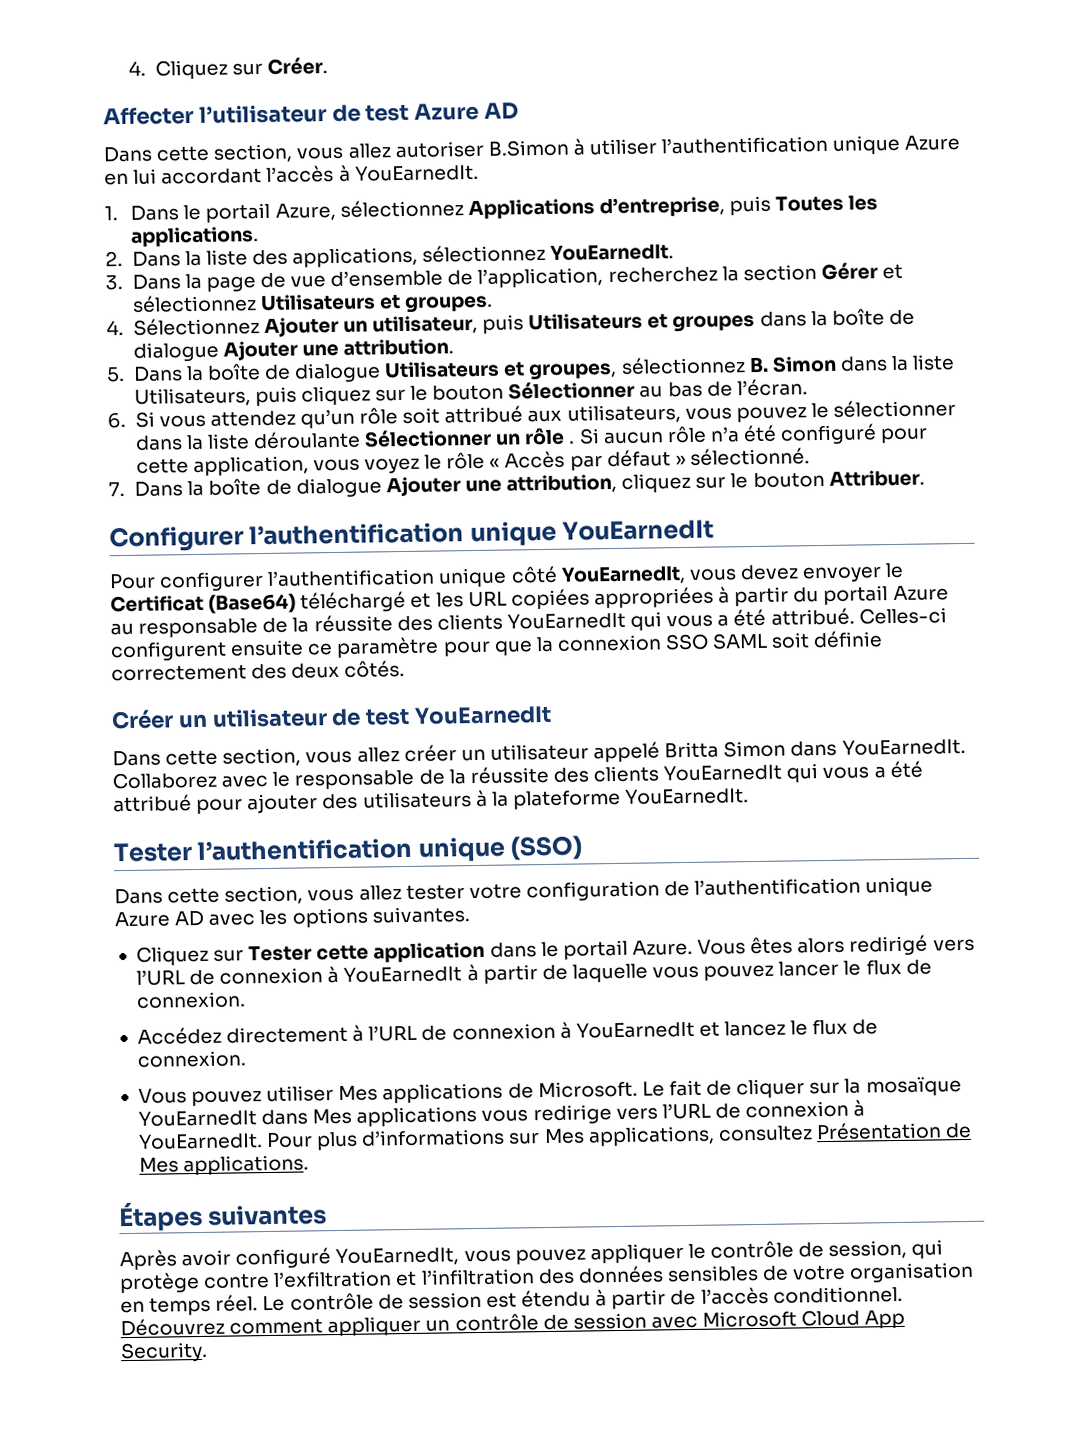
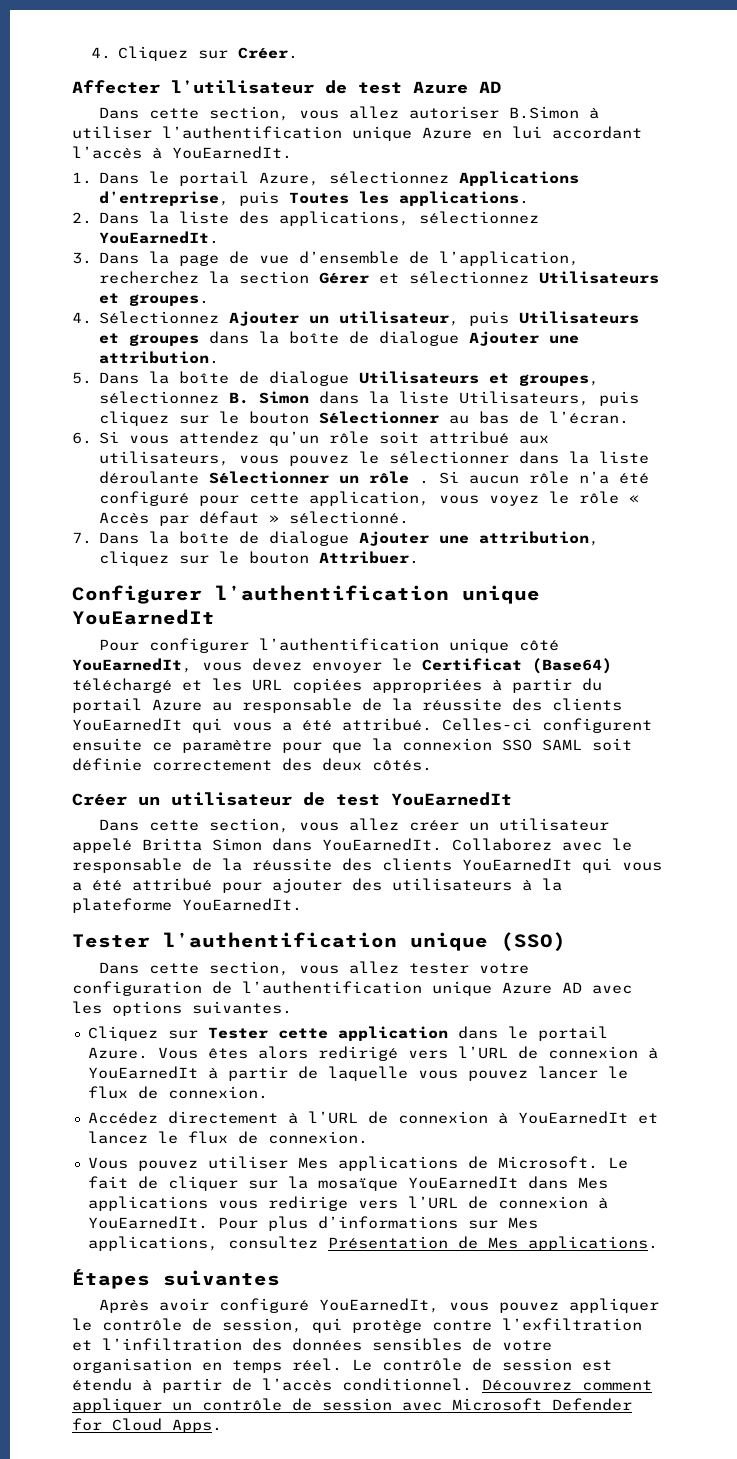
[801,1309,906,1329] [120,1341,208,1363] Cloud App Security. -> [552,1398,632,1411] [72,1418,222,1433] Defender for Cloud Apps.

